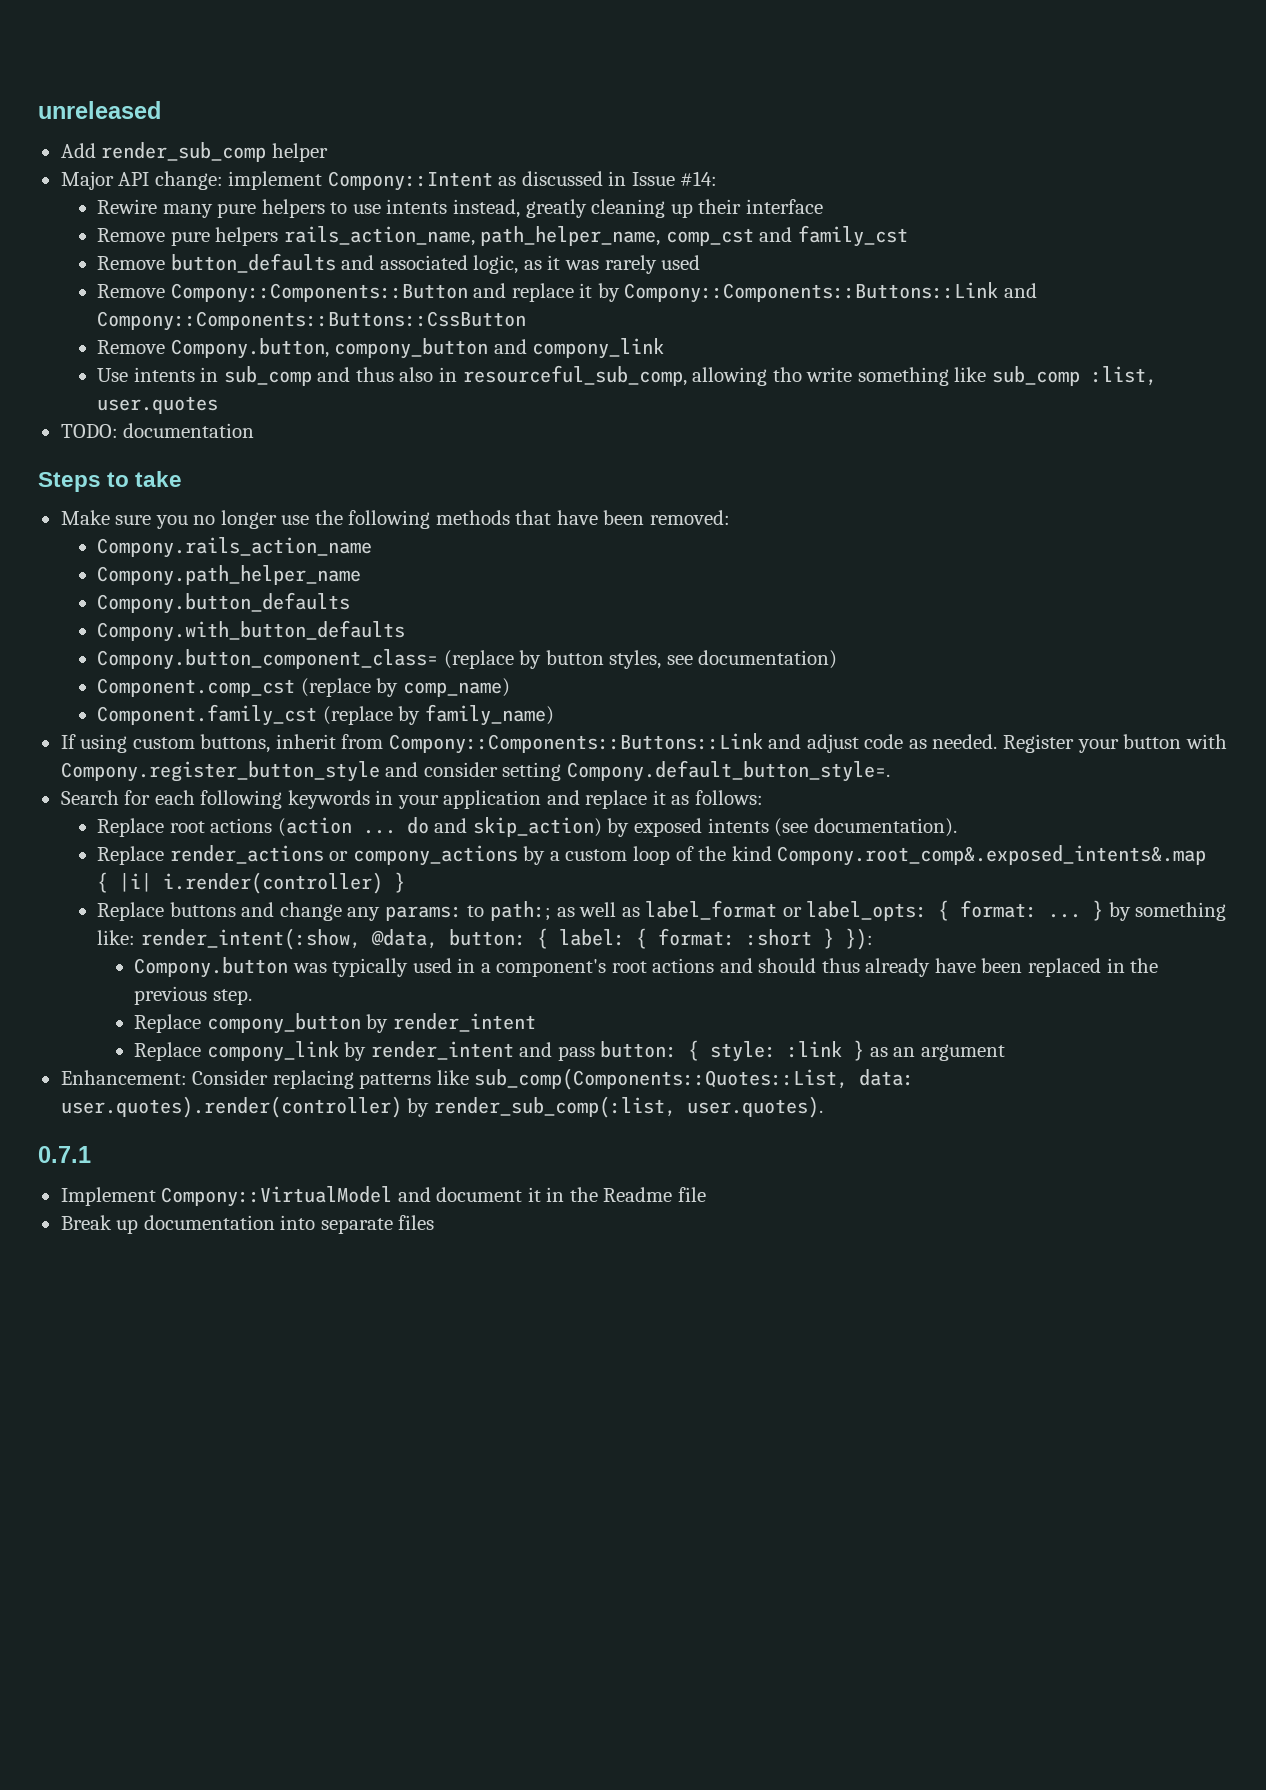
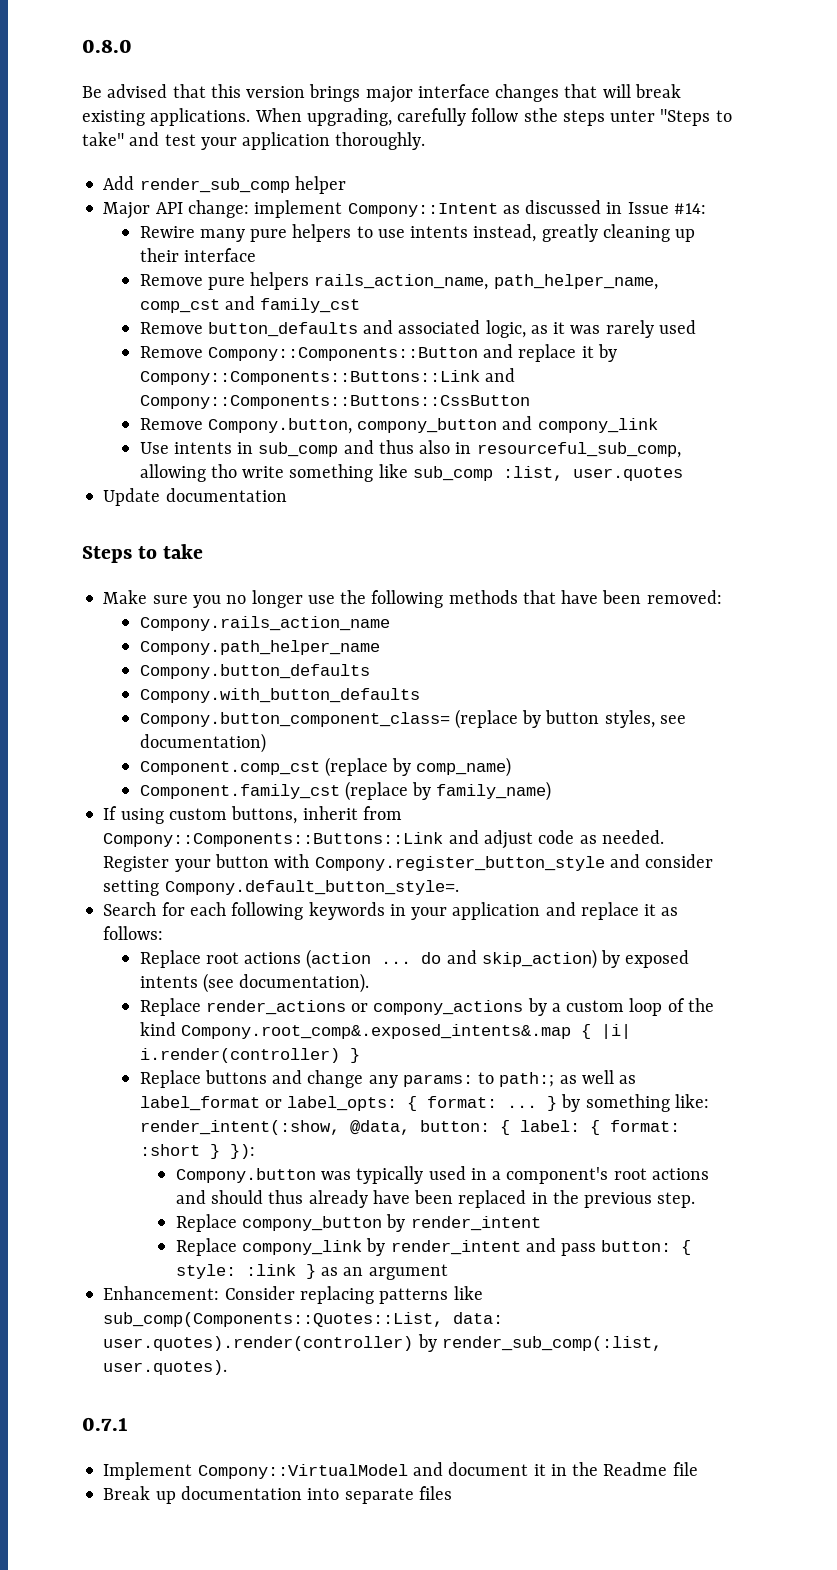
[38,101,161,119] unreleased -> [82,39,132,53] [82,84,681,103] [82,108,732,126] [82,132,426,150] 0.8.0 // Be advised that this version brings major interface changes that will break existing applications. When upgrading, carefully follow sthe steps unter "Steps to take" and test your application thoroughly.
[60,424,118,438] TODO: -> [103,488,161,506] Update

